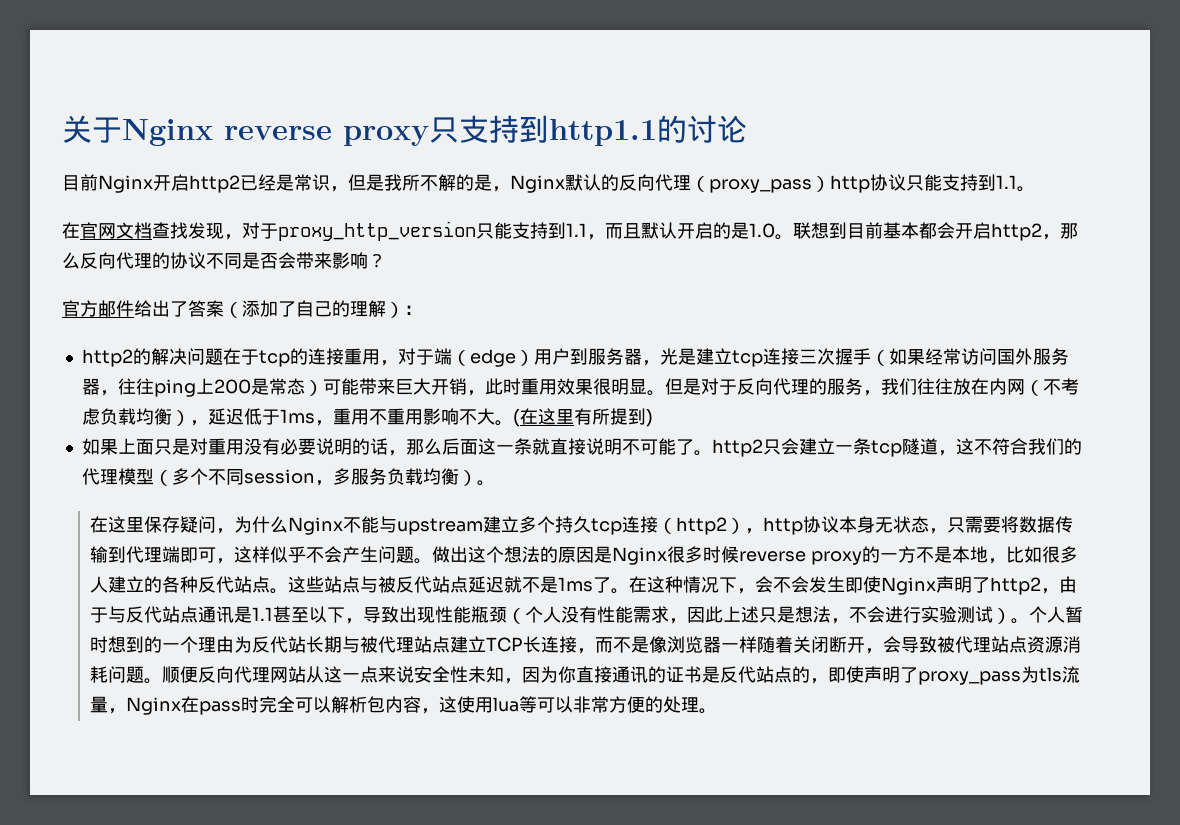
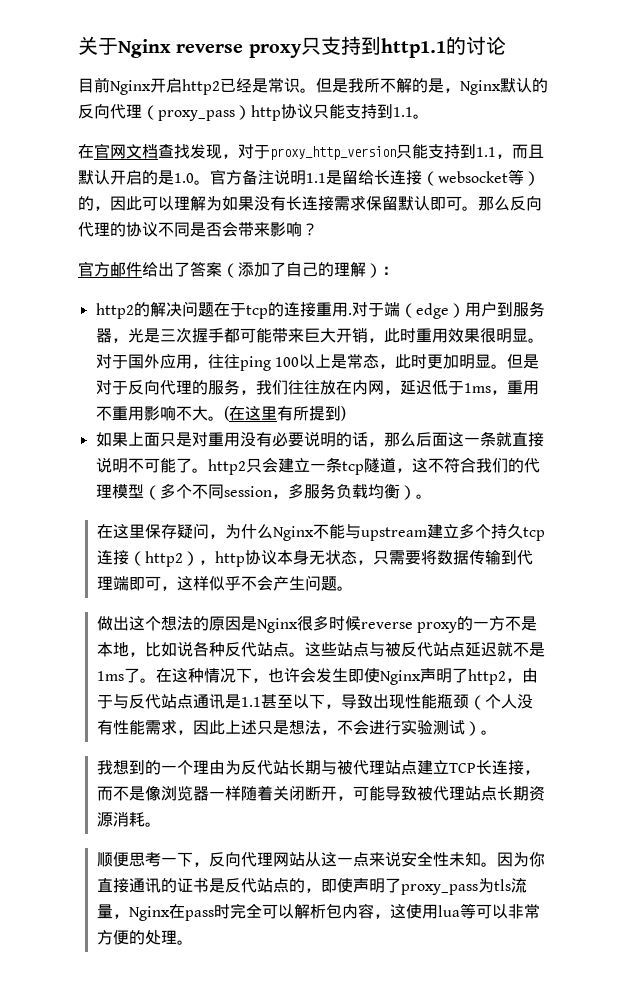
[330,186,348,192] ， -> [300,88,316,93] 。
[793,222,1060,241] 联想到目前基本都会开启http2， -> [210,169,540,186] [78,195,478,211] 官方备注说明1.1是留给长连接（websocket等）的，因此可以理解为如果没有长连接需求保留默认即可。
[379,360,398,366] ， -> [347,313,352,315] .
[695,348,1069,367] [81,378,323,397] 建立tcp连接三次握手（如果经常访问国外服务器，往往ping上200是常态） -> [159,327,240,343] 三次握手都
(665, 393) none -> [95,354,507,371] 对于国外应用，往往ping 100以上是常态，此时更加明显。
[1024,378,1079,396] [81,408,190,426] （不考虑负载均衡） -> (384, 387) none
(433, 561) none -> (353, 588) //
[1042,546,1079,563] [90,576,163,593] 很多人建立的 -> [176,641,193,657] 说
[755,576,792,593] 会不 -> [267,668,300,683] 也许
[1029,606,1084,623] [90,636,109,653] 个人暂时 -> [96,760,113,775] // 我
[883,636,902,653] 会 -> [352,786,385,801] 可能
(1028, 644) none -> [496,786,529,801] 长期
[108,666,199,684] 问题。顺便 -> [144,822,161,827] [96,852,209,867] 。 // 顺便思考一下，
[504,678,523,684] ， -> [480,862,497,867] 。

